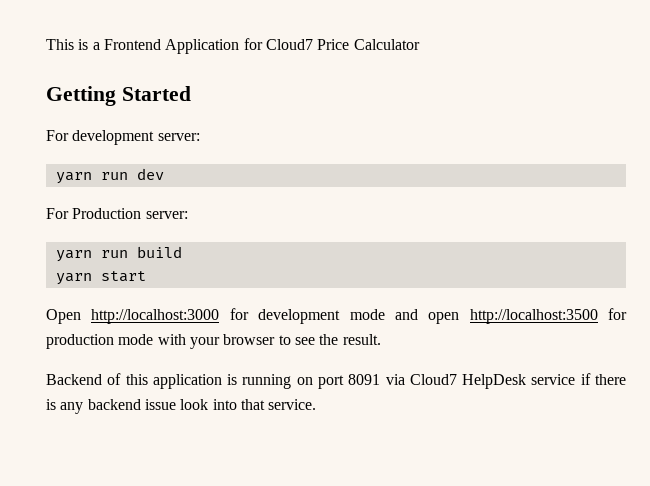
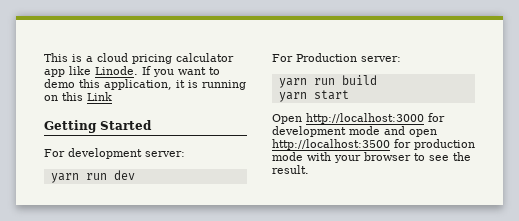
[103,38,420,54] Frontend Application for Cloud7 Price Calculator -> [97,53,234,64] [44,66,220,77] [44,79,246,90] [44,92,112,101] cloud pricing calculator app like Linode. If you want to demo this application, it is running on this Link
[46,373,626,389] [46,399,317,414] // Backend of this application is running on port 8091 via Cloud7 HelpDesk service if there is any backend issue look into that service. -> (309, 169) none

